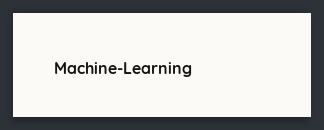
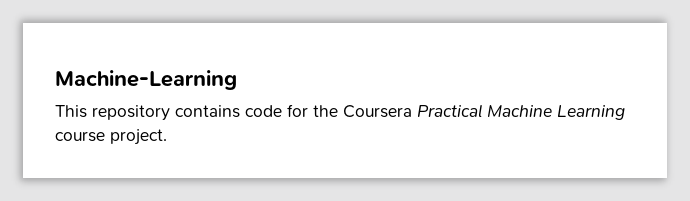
(192, 69) none -> [55,104,625,121] [55,129,167,145] // This repository contains code for the Coursera Practical Machine Learning course project.

